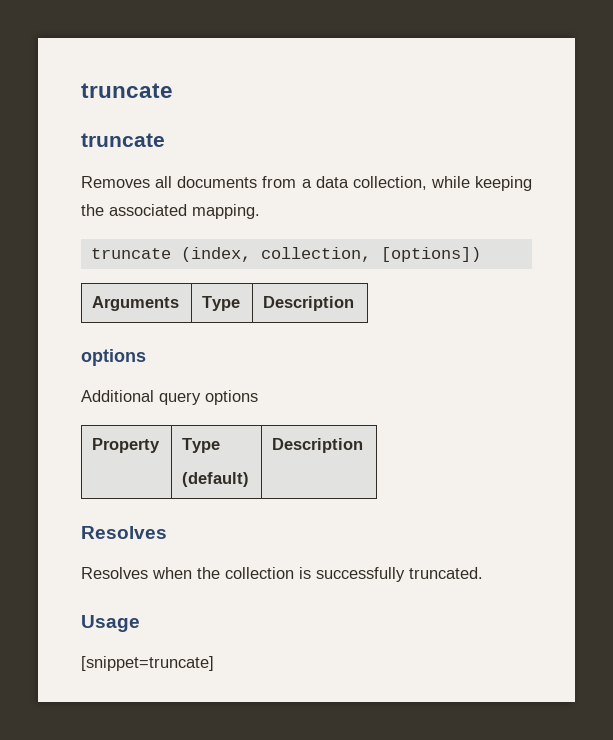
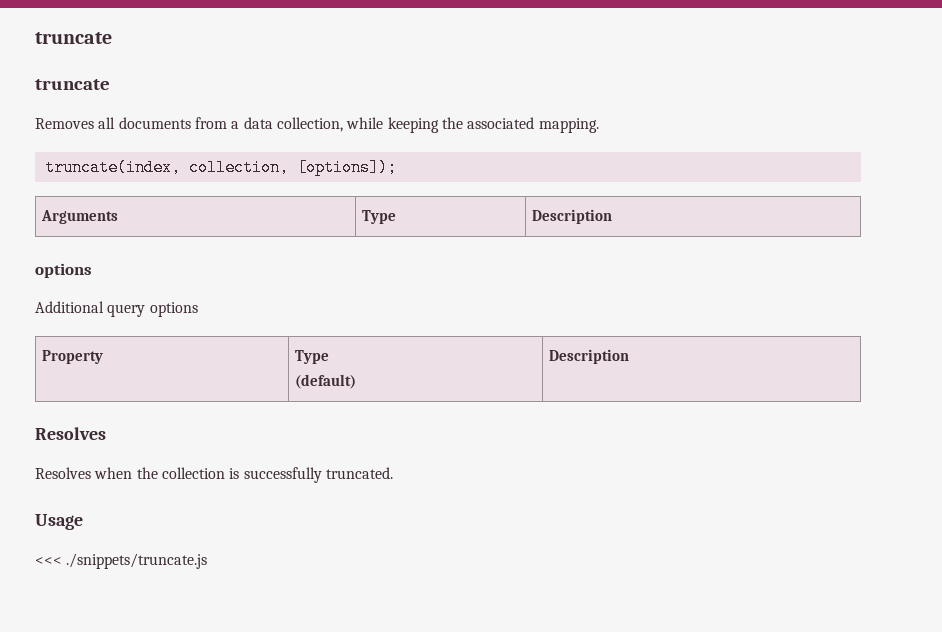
[90,247,481,262] truncate (index, collection, [options]) -> [44,159,397,176] truncate(index, collection, [options]);
[81,656,214,671] [snippet=truncate] -> [35,553,208,569] <<< ./snippets/truncate.js

